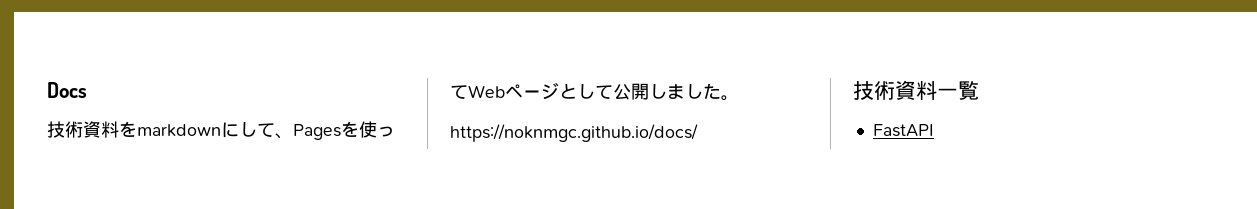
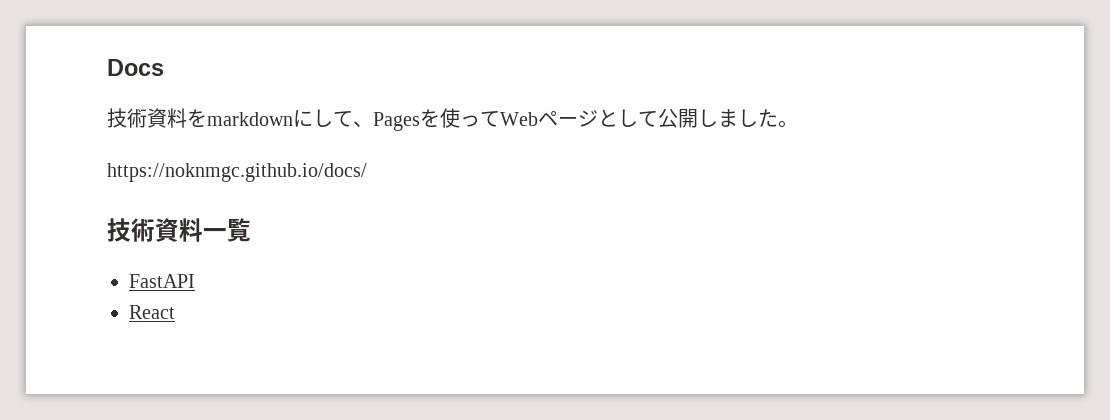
(934, 130) none -> [129,305,175,319] // React

